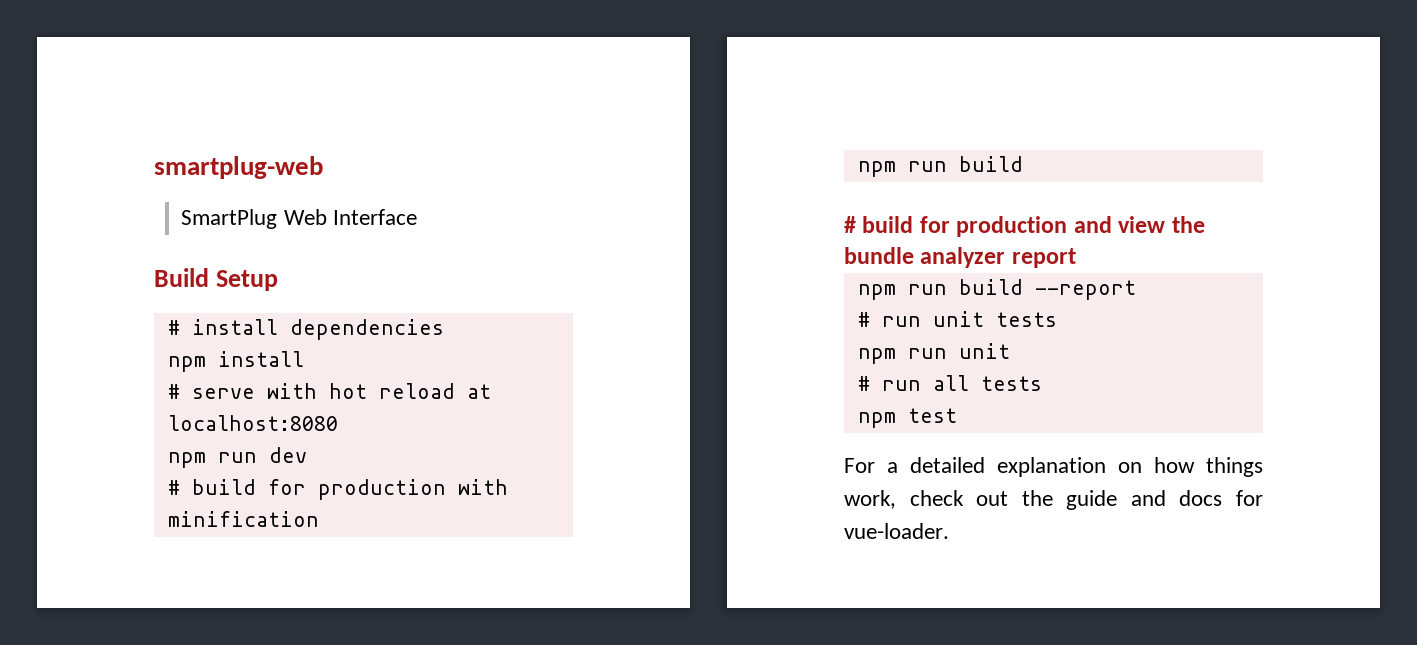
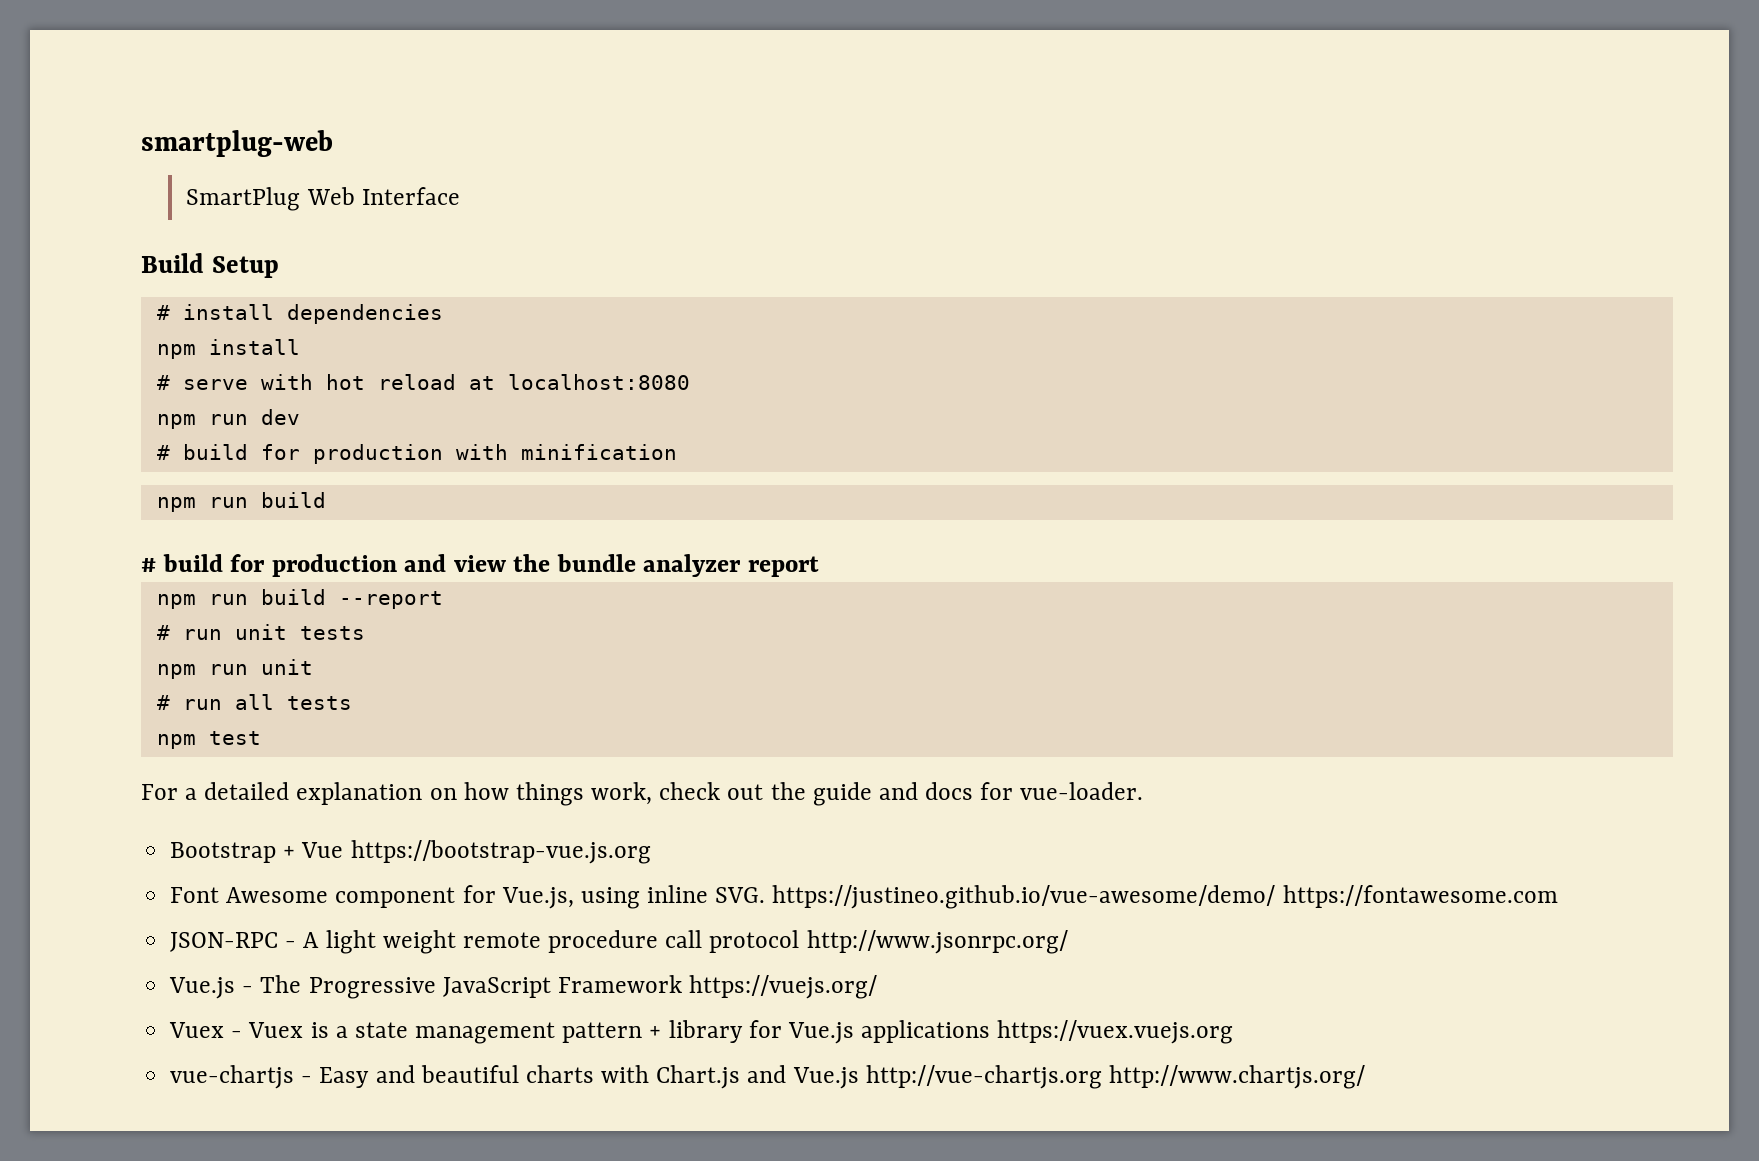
(949, 531) none -> [170,840,651,864] [170,885,1558,909] [170,930,1068,954] [169,975,878,999] [169,1020,1234,1044] [170,1065,1365,1089] // Bootstrap + Vue https://bootstrap-vue.js.org // Font Awesome component for Vue.js, using inline SVG. https://justineo.github.io/vue-awesome/demo/ https://fontawesome.com // JSON-RPC - A light weight remote procedure call protocol http://www.jsonrpc.org/ // Vue.js - The Progressive JavaScript Framework https://vuejs.org/ // Vuex - Vuex is a state management pattern + library for Vue.js applications https://vuex.vuejs.org // vue-chartjs - Easy and beautiful charts with Chart.js and Vue.js http://vue-chartjs.org http://www.chartjs.org/

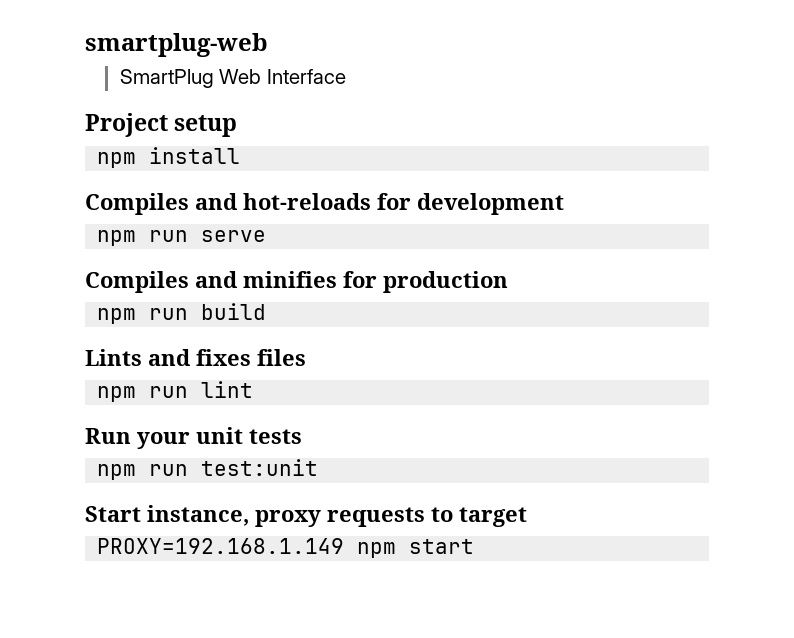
[141,253,279,278] [156,304,443,324] [156,339,300,359] [156,374,690,390] [156,409,300,429] [156,444,677,464] Build Setup // # install dependencies // npm install // # serve with hot reload at localhost:8080 // npm run dev // # build for production with minification -> [85,113,238,137] [97,147,241,168] [85,193,564,215] [97,230,267,246] [85,271,508,293] Project setup // npm install // Compiles and hot-reloads for development // npm run serve // Compiles and minifies for production
[141,554,820,577] [156,589,443,609] [156,624,365,640] [156,659,313,679] [156,694,352,710] [156,731,261,749] [141,782,1144,806] [170,840,651,864] [170,885,1558,909] [170,930,1068,954] [169,975,878,999] [169,1020,1234,1044] [170,1065,1365,1089] # build for production and view the bundle analyzer report // npm run build --report // # run unit tests // npm run unit // # run all tests // npm test // For a detailed explanation on how things work, check out the guide and docs for vue-loader. // Bootstrap + Vue https://bootstrap-vue.js.org // Font Awesome component for Vue.js, using inline SVG. https://justineo.github.io/vue-awesome/demo/ https://fontawesome.com // JSON-RPC - A light weight remote procedure call protocol http://www.jsonrpc.org/ // Vue.js - The Progressive JavaScript Framework https://vuejs.org/ // Vuex - Vuex is a state management pattern + library for Vue.js applications https://vuex.vuejs.org // vue-chartjs - Easy and beautiful charts with Chart.js and Vue.js http://vue-chartjs.org http://www.chartjs.org/ -> [85,349,306,366] [97,381,254,402] [85,427,302,449] [97,459,319,480] [85,505,527,527] [97,538,475,558] Lints and fixes files // npm run lint // Run your unit tests // npm run test:unit // Start instance, proxy requests to target // PROXY=192.168.1.149 npm start

